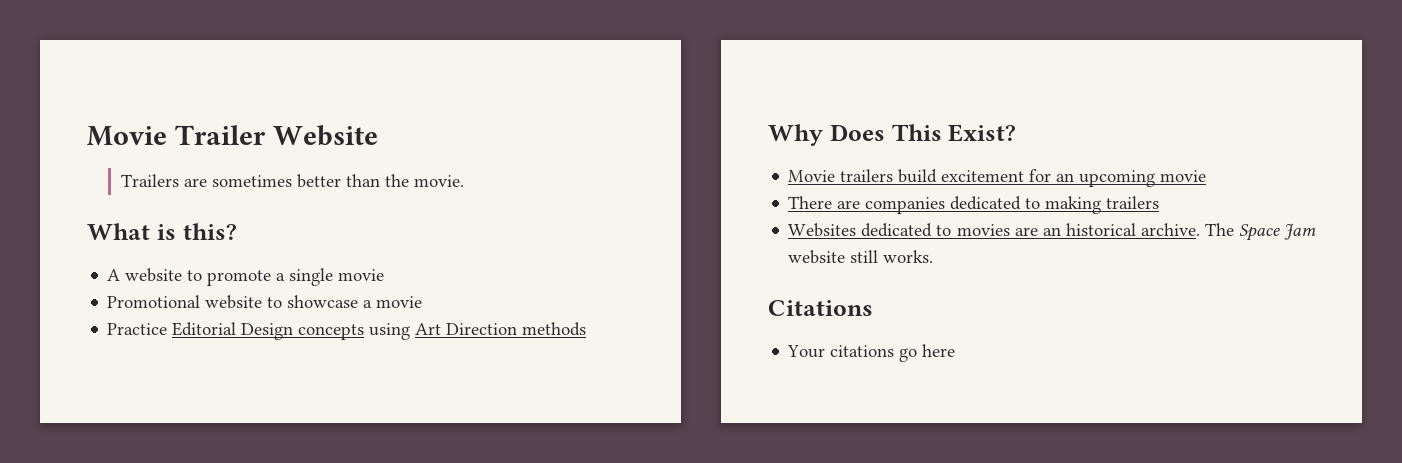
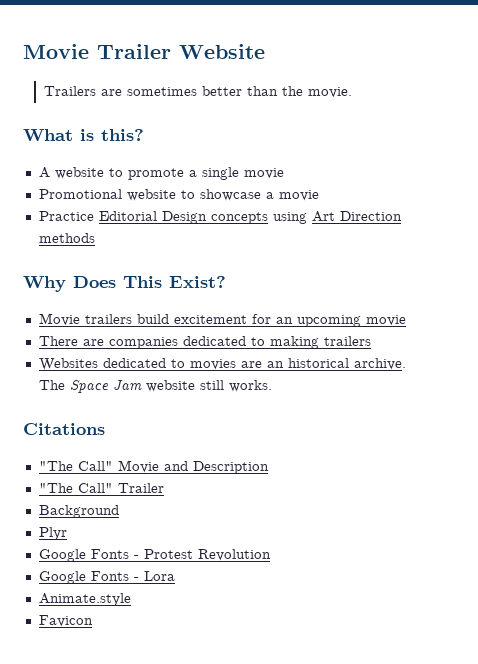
[787,344,956,362] Your citations go here -> [38,460,269,474] [38,483,164,493] [38,505,119,518] [38,527,67,540] [38,549,271,562] [38,571,175,584] [38,593,131,606] [38,615,93,627] "The Call" Movie and Description // "The Call" Trailer // Background // Plyr // Google Fonts - Protest Revolution // Google Fonts - Lora // Animate.style // Favicon

